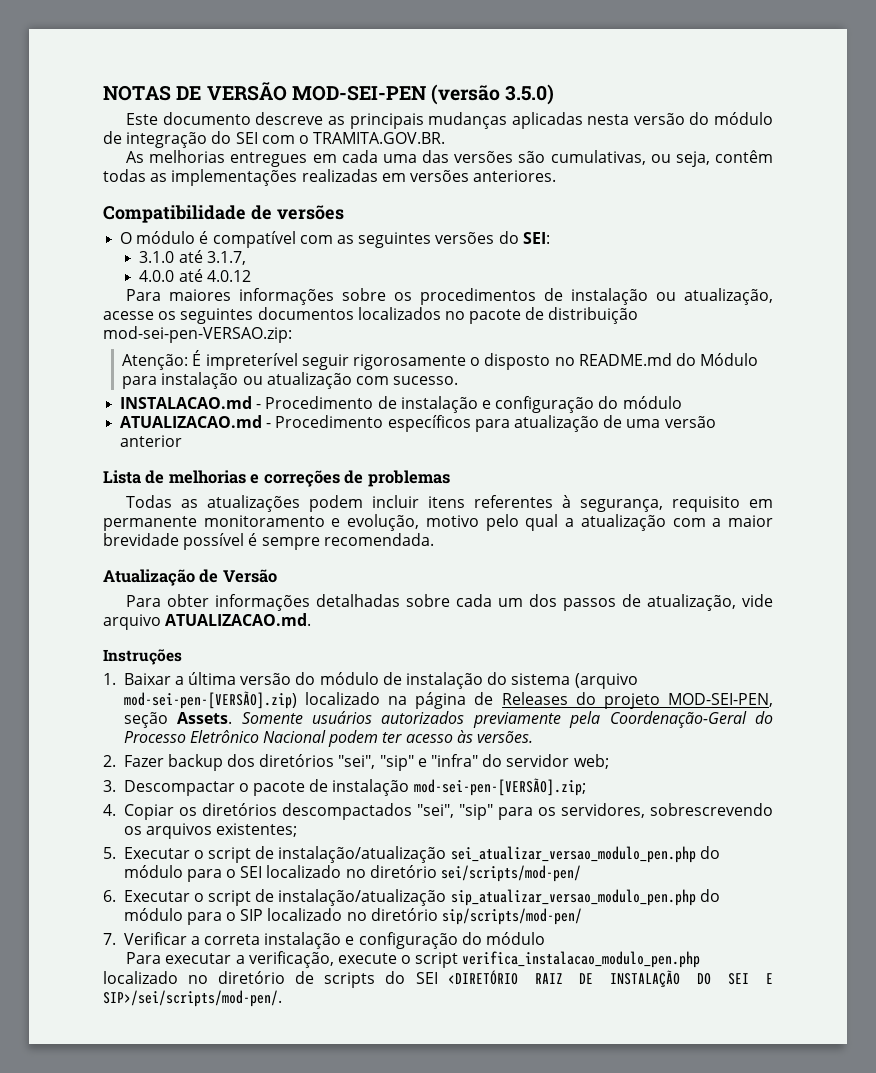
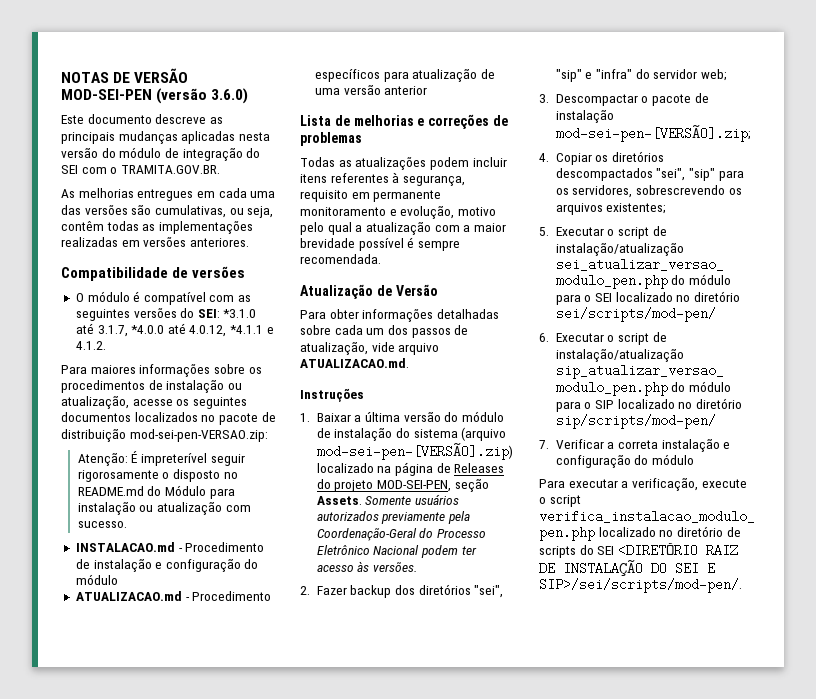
[505,84,555,105] 3.5.0) -> [211,88,249,104] 3.6.0)
[139,251,175,263] // 3.1.0 -> [223,309,257,318] *3.1.0
[139,269,251,282] // 4.0.0 até 4.0.12 -> [131,323,274,337] [75,341,106,350] *4.0.0 até 4.0.12, *4.1.1 e 4.1.2.

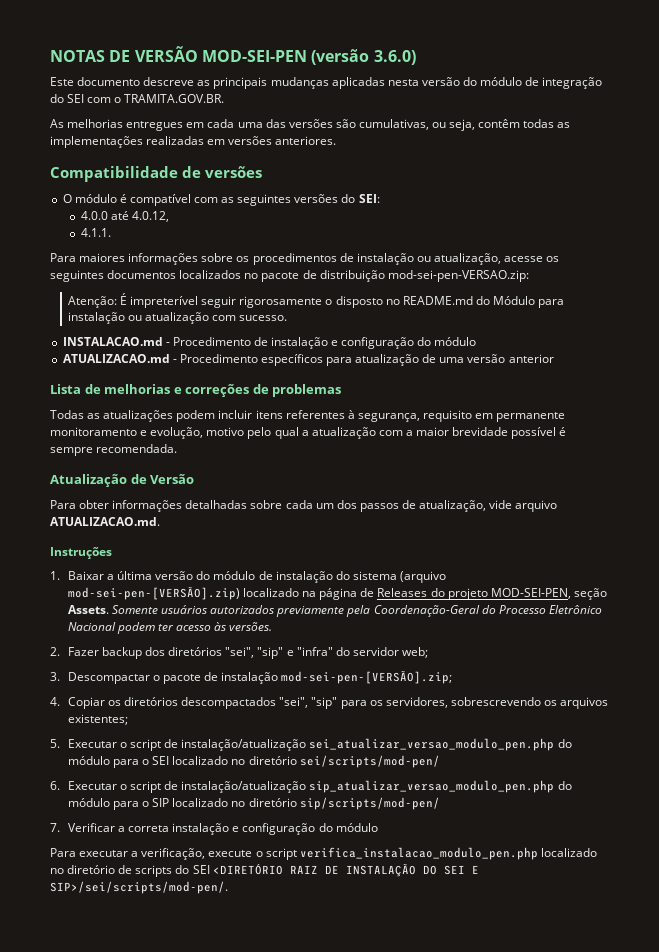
[223,309,257,318] [75,323,165,337] *3.1.0 até 3.1.7, *4.0.0 -> [80,211,108,220] // 4.0.0
[230,325,274,334] [75,341,106,350] *4.1.1 e 4.1.2. -> [80,228,111,237] // 4.1.1.

